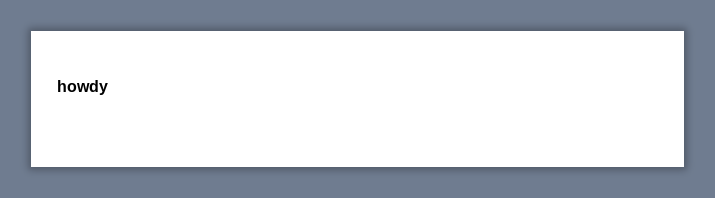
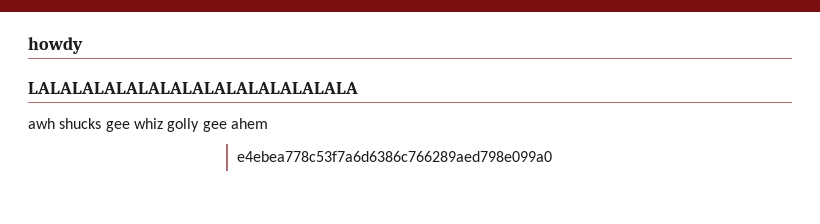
(108, 87) none -> [28,82,358,94] [28,118,268,132] [237,151,553,162] // LALALALALALALALALALALALALALALA // awh shucks gee whiz golly gee ahem // e4ebea778c53f7a6d6386c766289aed798e099a0

